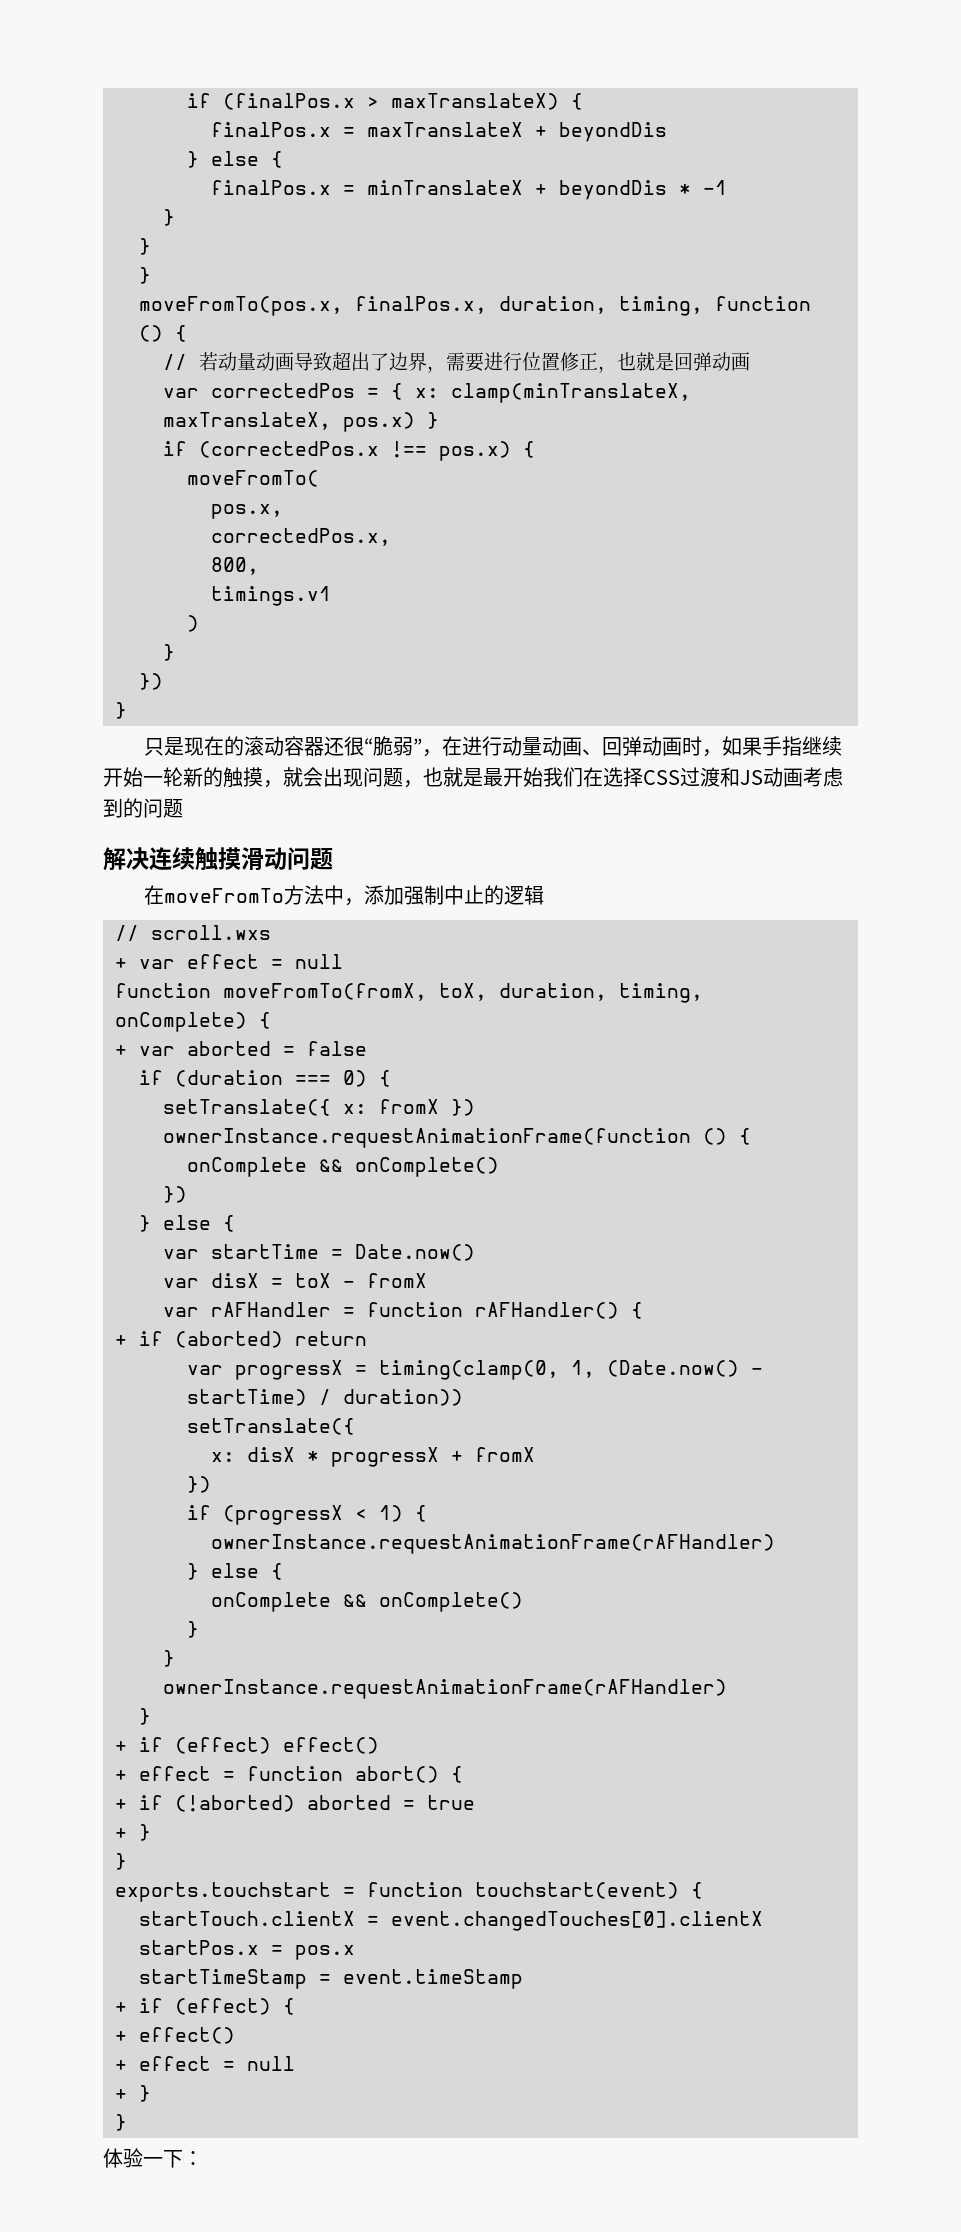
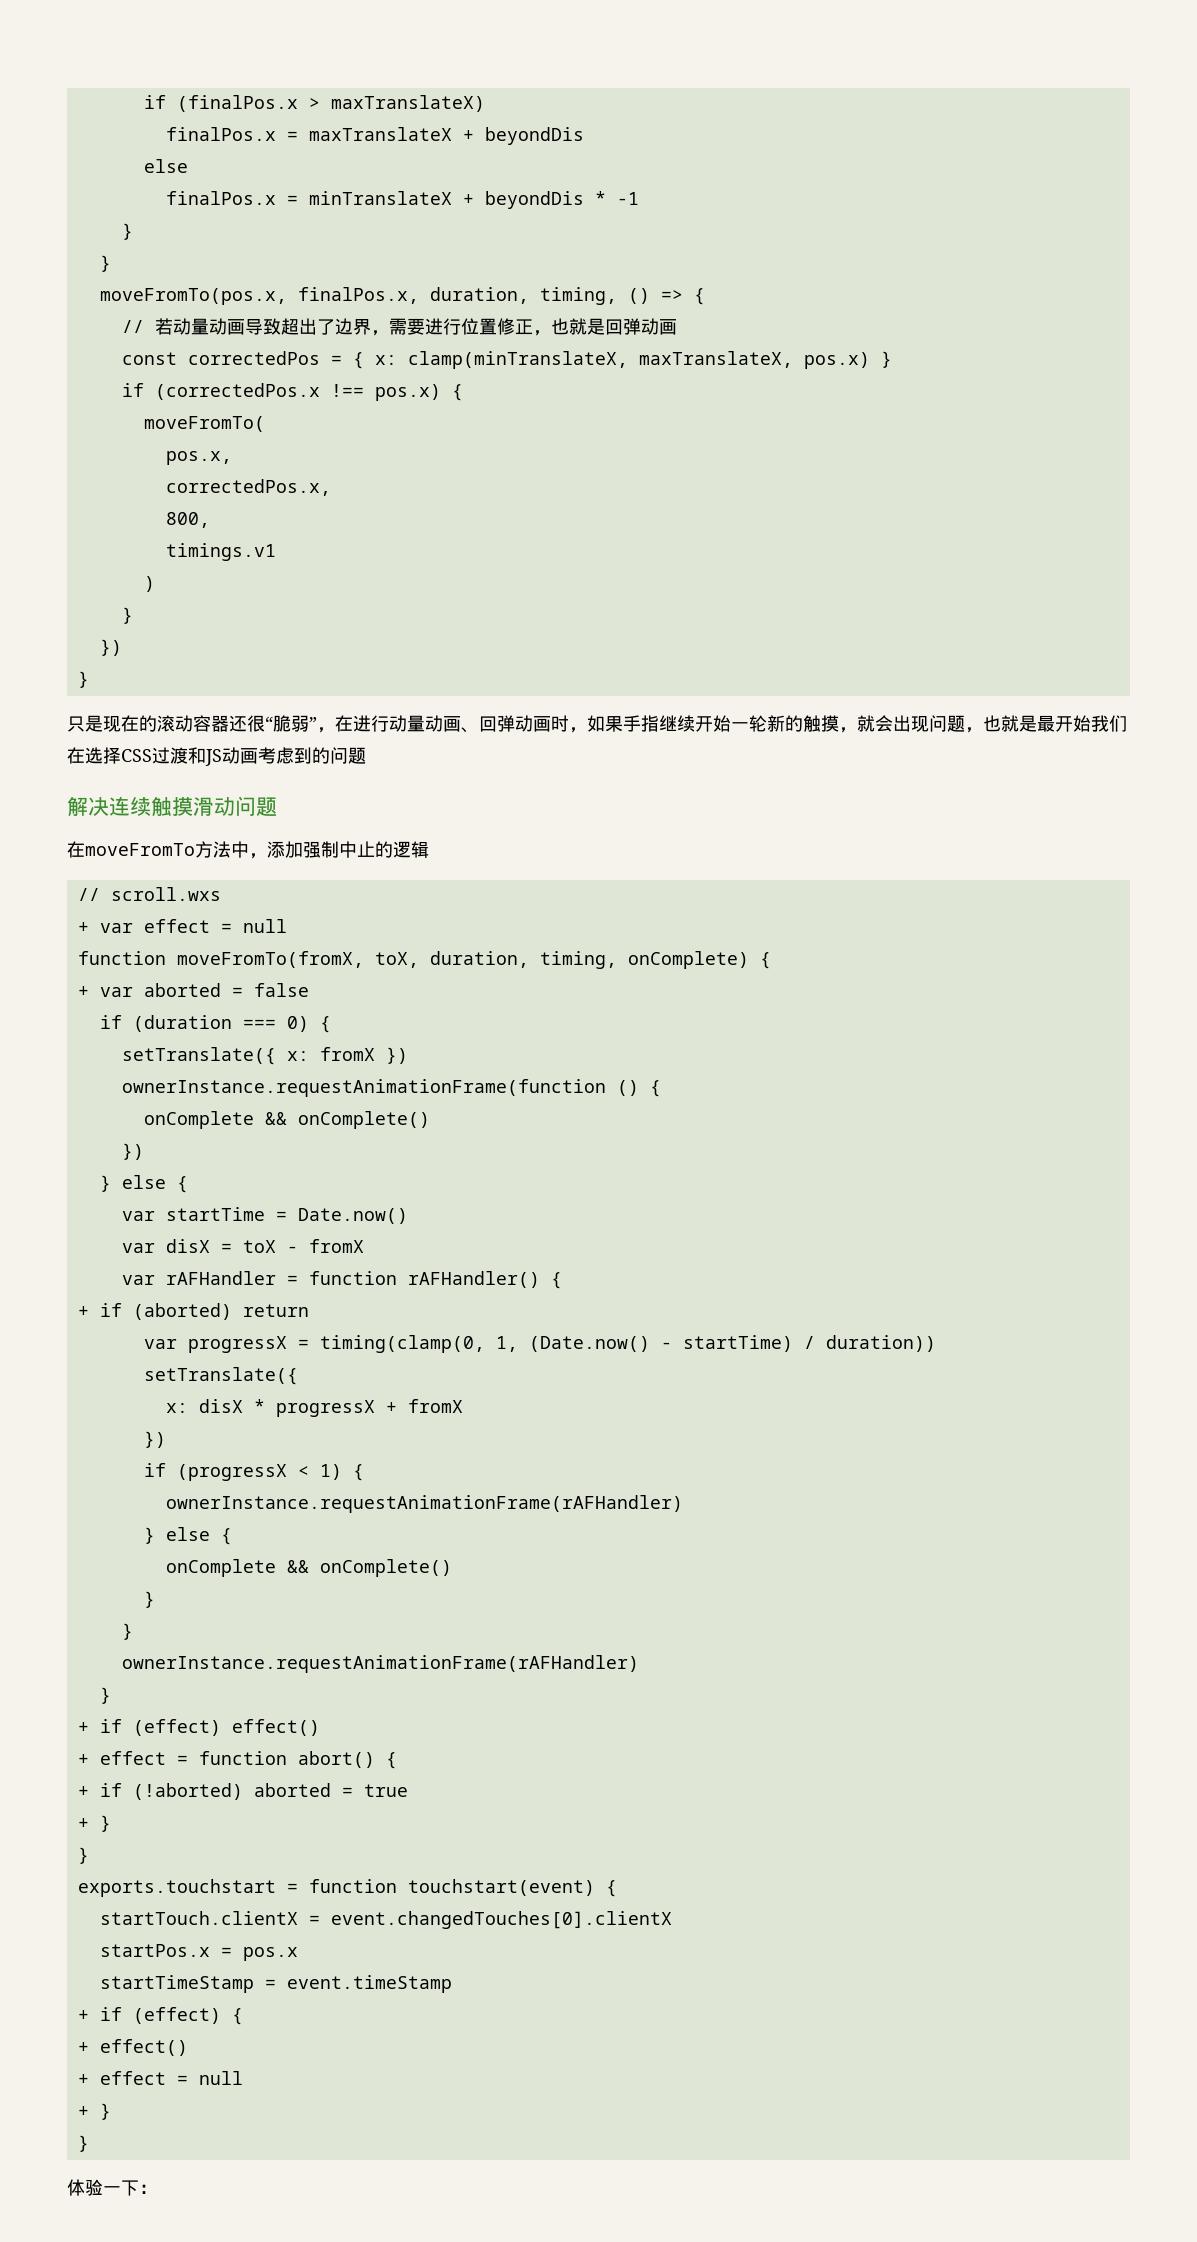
[571,93,583,110] { -> (485, 103) none
[187,151,283,168] } else { -> [143,159,188,173] else
[139,267,151,284] // } -> (111, 263) none
[715,296,811,311] [139,325,163,342] function () -> [627,288,683,304] () =>
[163,388,199,398] var -> [121,352,177,365] const

